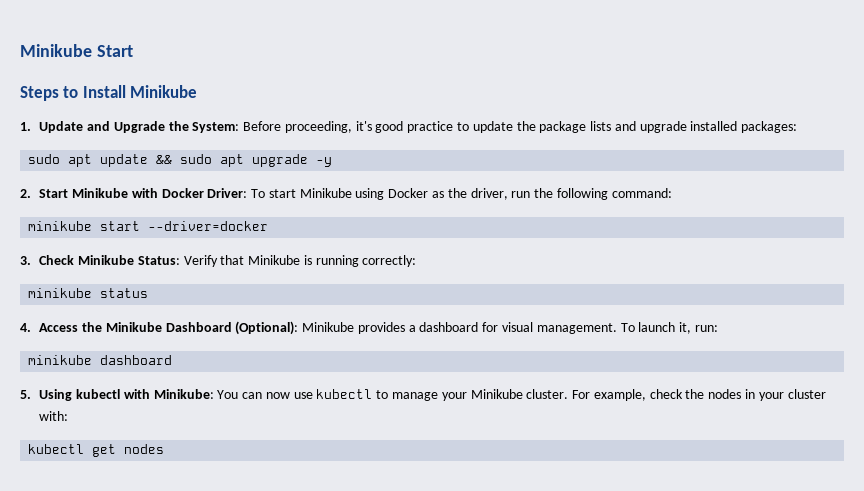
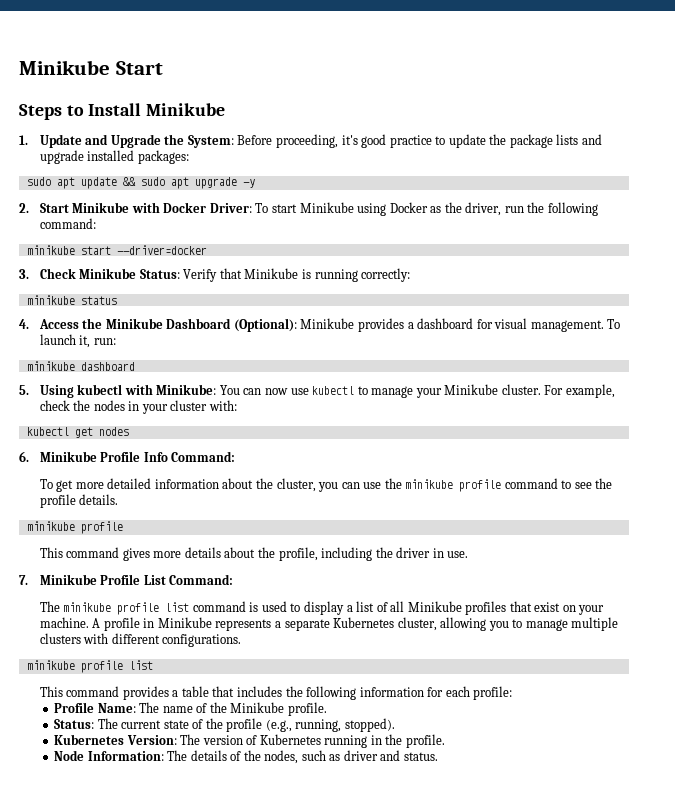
(165, 449) none -> [19,451,236,462] [39,478,613,492] [39,494,119,508] [26,521,123,534] [39,547,469,561] [19,574,234,585] [39,601,605,615] [39,617,619,631] [39,633,242,647] [26,660,153,673] [39,686,513,700] [54,702,327,716] [54,718,395,732] [54,734,445,748] [54,750,438,764] // 6. Minikube Profile Info Command: // To get more detailed information about the cluster, you can use the minikube profile command to see the profile details. // minikube profile // This command gives more details about the profile, including the driver in use. // 7. Minikube Profile List Command: // The minikube profile list command is used to display a list of all Minikube profiles that exist on your machine. A profile in Minikube represents a separate Kubernetes cluster, allowing you to manage multiple clusters with different configurations. // minikube profile list // This command provides a table that includes the following information for each profile: // Profile Name: The name of the Minikube profile. // Status: The current state of the profile (e.g., running, stopped). // Kubernetes Version: The version of Kubernetes running in the profile. // Node Information: The details of the nodes, such as driver and status.

